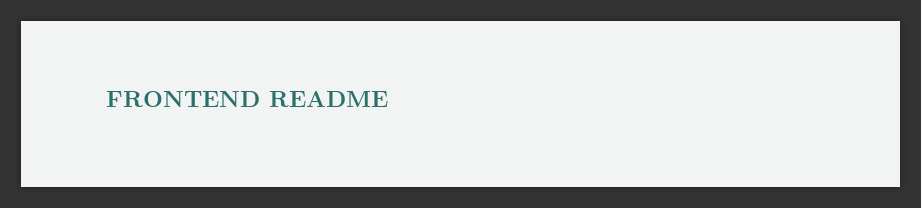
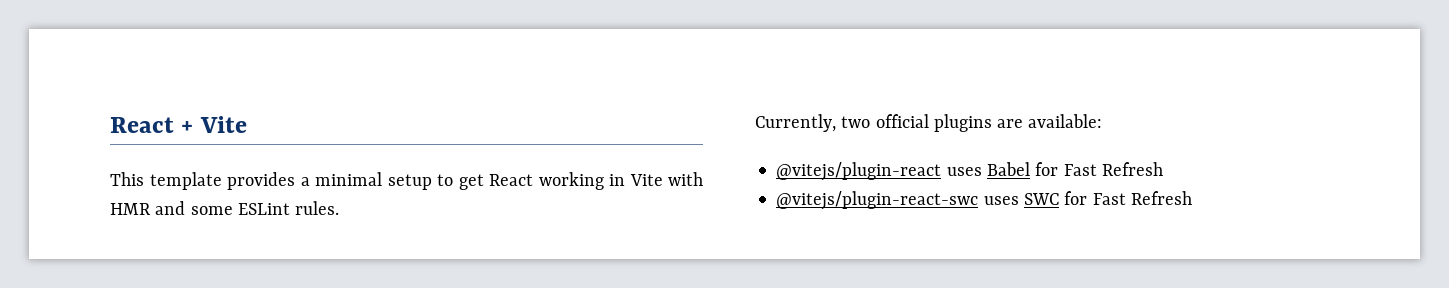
[106,91,388,107] FRONTEND README -> [110,116,247,133] [110,172,703,190] [110,201,340,215] [755,114,1103,132] [776,162,1163,181] [776,191,1192,210] React + Vite // This template provides a minimal setup to get React working in Vite with HMR and some ESLint rules. // Currently, two official plugins are available: // @vitejs/plugin-react uses Babel for Fast Refresh // @vitejs/plugin-react-swc uses SWC for Fast Refresh

